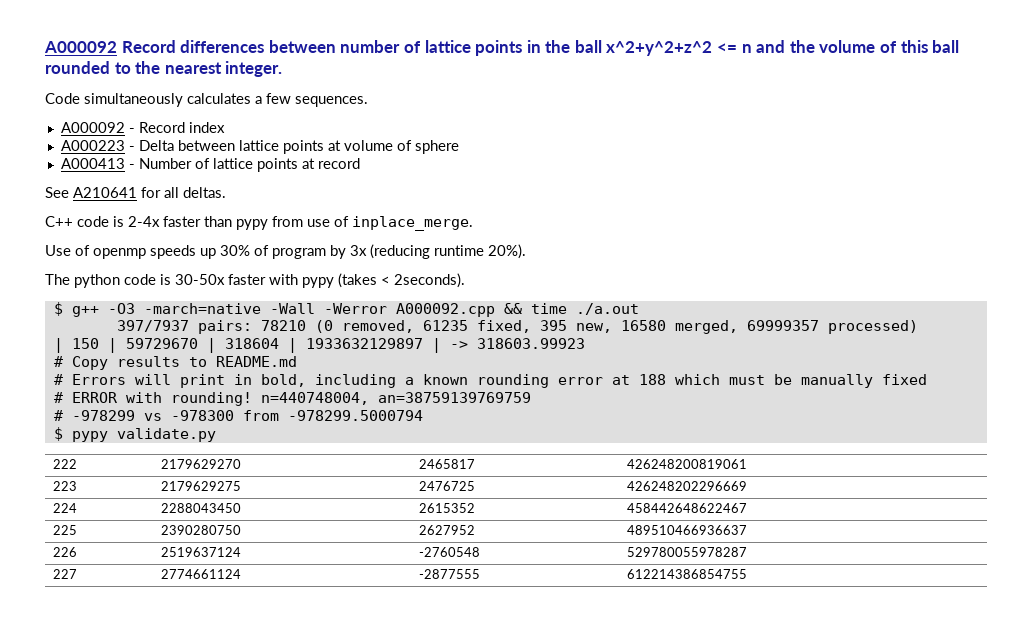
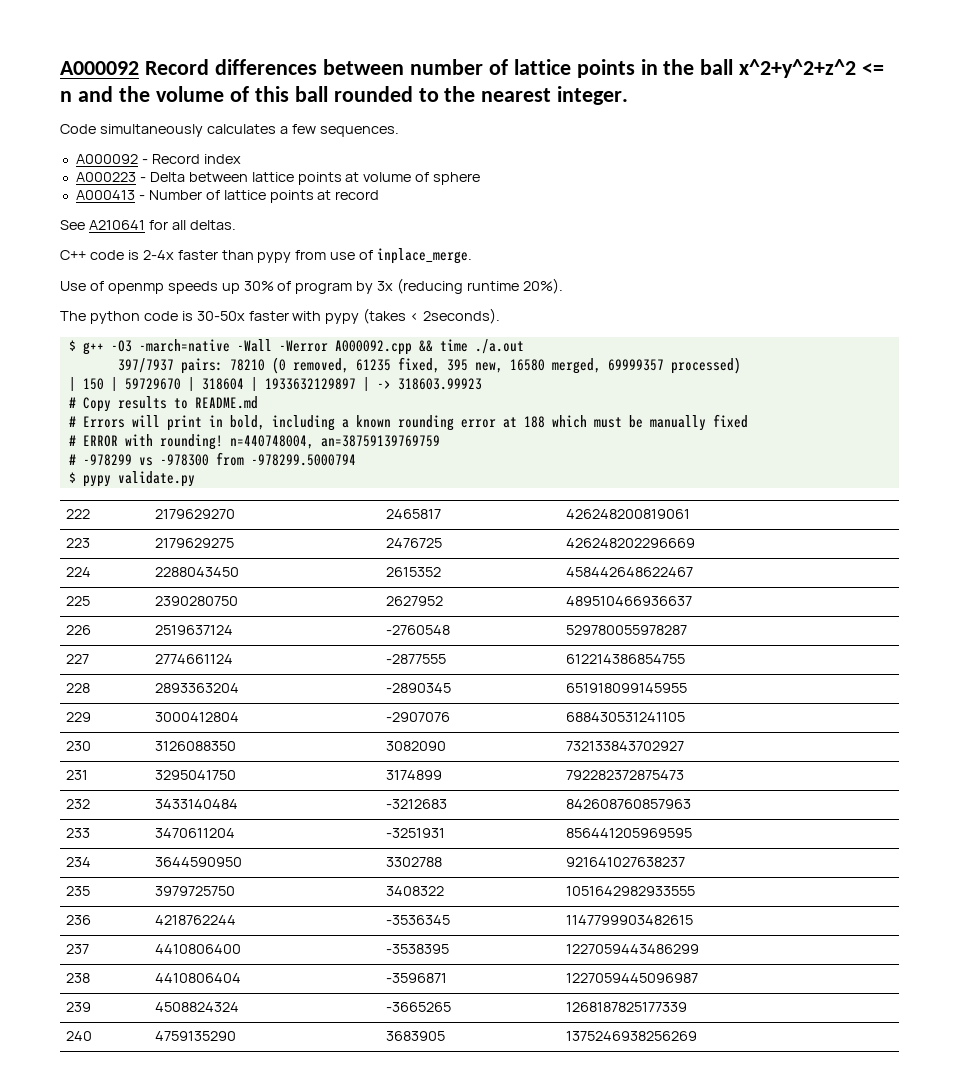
(747, 574) none -> [65,683,90,693] [154,683,239,693] [385,683,451,693] [565,683,687,693] [65,712,91,722] [154,712,239,722] [385,712,450,722] [565,712,685,722] [65,741,91,751] [154,741,236,751] [385,741,446,751] [565,741,684,751] [65,770,88,780] [154,770,236,780] [385,770,442,780] [565,770,684,780] [65,799,90,809] [154,799,238,809] [385,799,447,809] [565,799,691,809] [65,828,90,838] [154,828,235,838] [385,828,445,838] [565,828,692,838] [65,857,91,867] [154,857,242,867] [385,857,442,867] [565,857,685,867] [65,886,90,896] [154,886,235,896] [385,886,444,896] [565,886,695,896] [65,915,91,925] [154,915,236,925] [385,915,450,925] [565,915,693,925] [65,944,89,954] [154,944,241,954] [385,944,449,954] [565,944,699,954] [65,973,90,983] [154,973,241,983] [385,973,447,983] [565,973,698,983] [65,1002,91,1012] [154,1002,239,1012] [385,1002,451,1012] [565,1002,687,1012] [65,1031,92,1041] [154,1031,236,1041] [385,1031,445,1041] [565,1031,697,1041] // 228 | 2893363204 | -2890345 | 651918099145955 // 229 | 3000412804 | -2907076 | 688430531241105 // 230 | 3126088350 | 3082090 | 732133843702927 // 231 | 3295041750 | 3174899 | 792282372875473 // 232 | 3433140484 | -3212683 | 842608760857963 // 233 | 3470611204 | -3251931 | 856441205969595 // 234 | 3644590950 | 3302788 | 921641027638237 // 235 | 3979725750 | 3408322 | 1051642982933555 // 236 | 4218762244 | -3536345 | 1147799903482615 // 237 | 4410806400 | -3538395 | 1227059443486299 // 238 | 4410806404 | -3596871 | 1227059445096987 // 239 | 4508824324 | -3665265 | 1268187825177339 // 240 | 4759135290 | 3683905 | 1375246938256269

